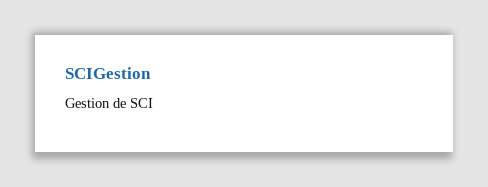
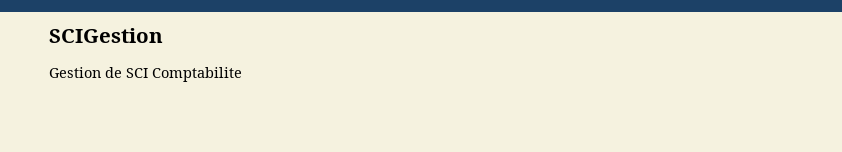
(153, 103) none -> [152,67,242,82] Comptabilite

